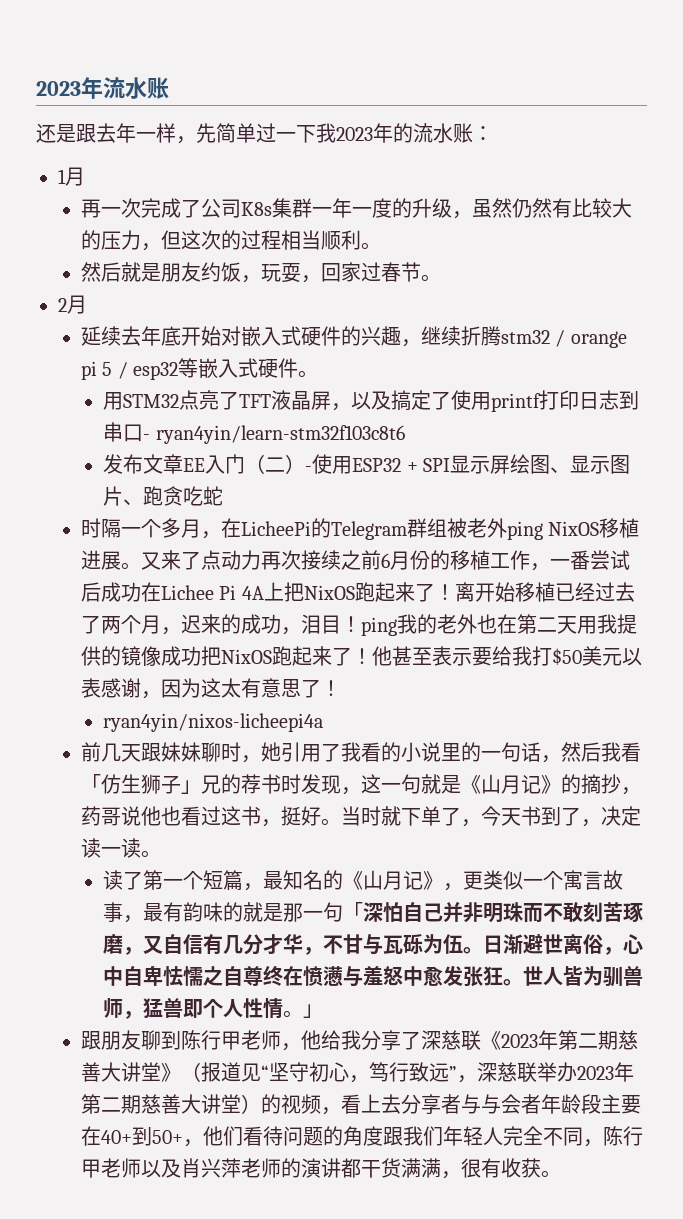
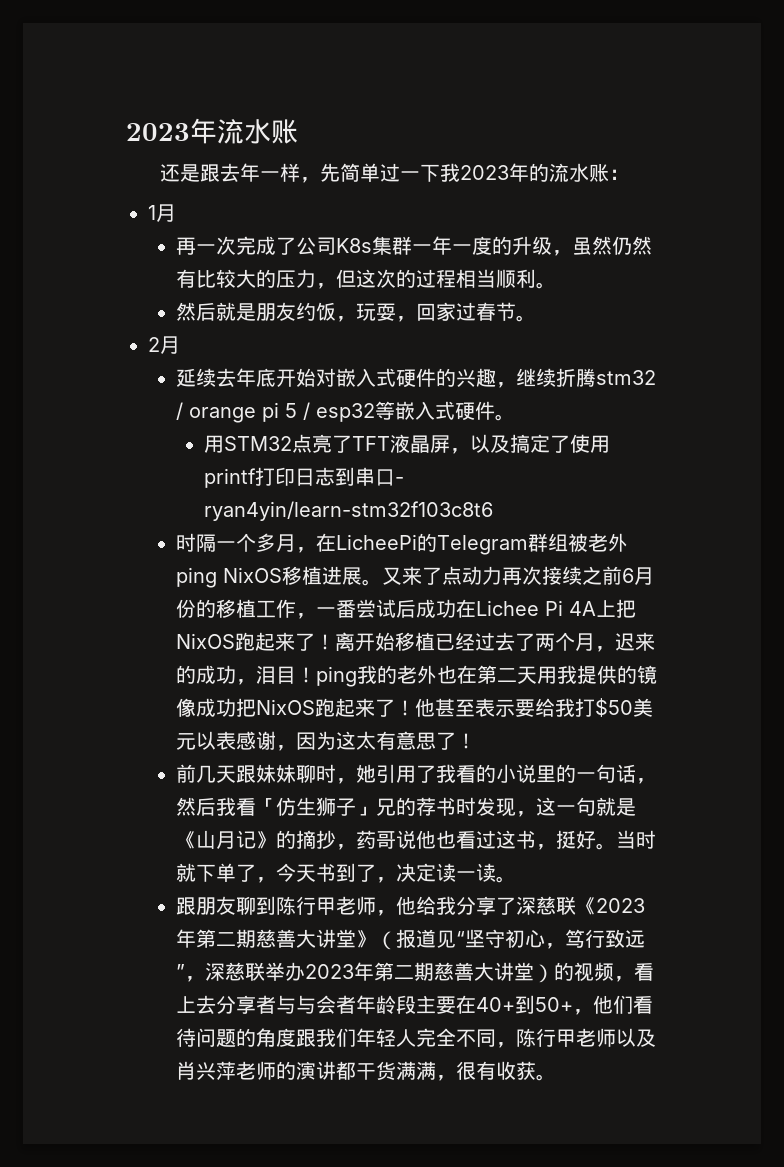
[103,454,631,474] [103,486,224,506] // 发布文章EE入门（二）-使用ESP32 + SPI显示屏绘图、显示图片、跑贪吃蛇 -> (494, 511) none
[103,713,324,732] // ryan4yin/nixos-licheepi4a -> (477, 741) none
[103,870,624,891] [103,902,644,923] [103,934,644,955] [103,965,644,987] [103,997,324,1019] // 读了第一个短篇，最知名的《山月记》，更类似一个寓言故事，最有韵味的就是那一句「深怕自己并非明珠而不敢刻苦琢磨，又自信有几分才华，不甘与瓦砾为伍。日渐避世离俗，心中自卑怯懦之自尊终在愤懑与羞怒中愈发张狂。世人皆为驯兽师，猛兽即个人性情。」 -> (517, 879) none

